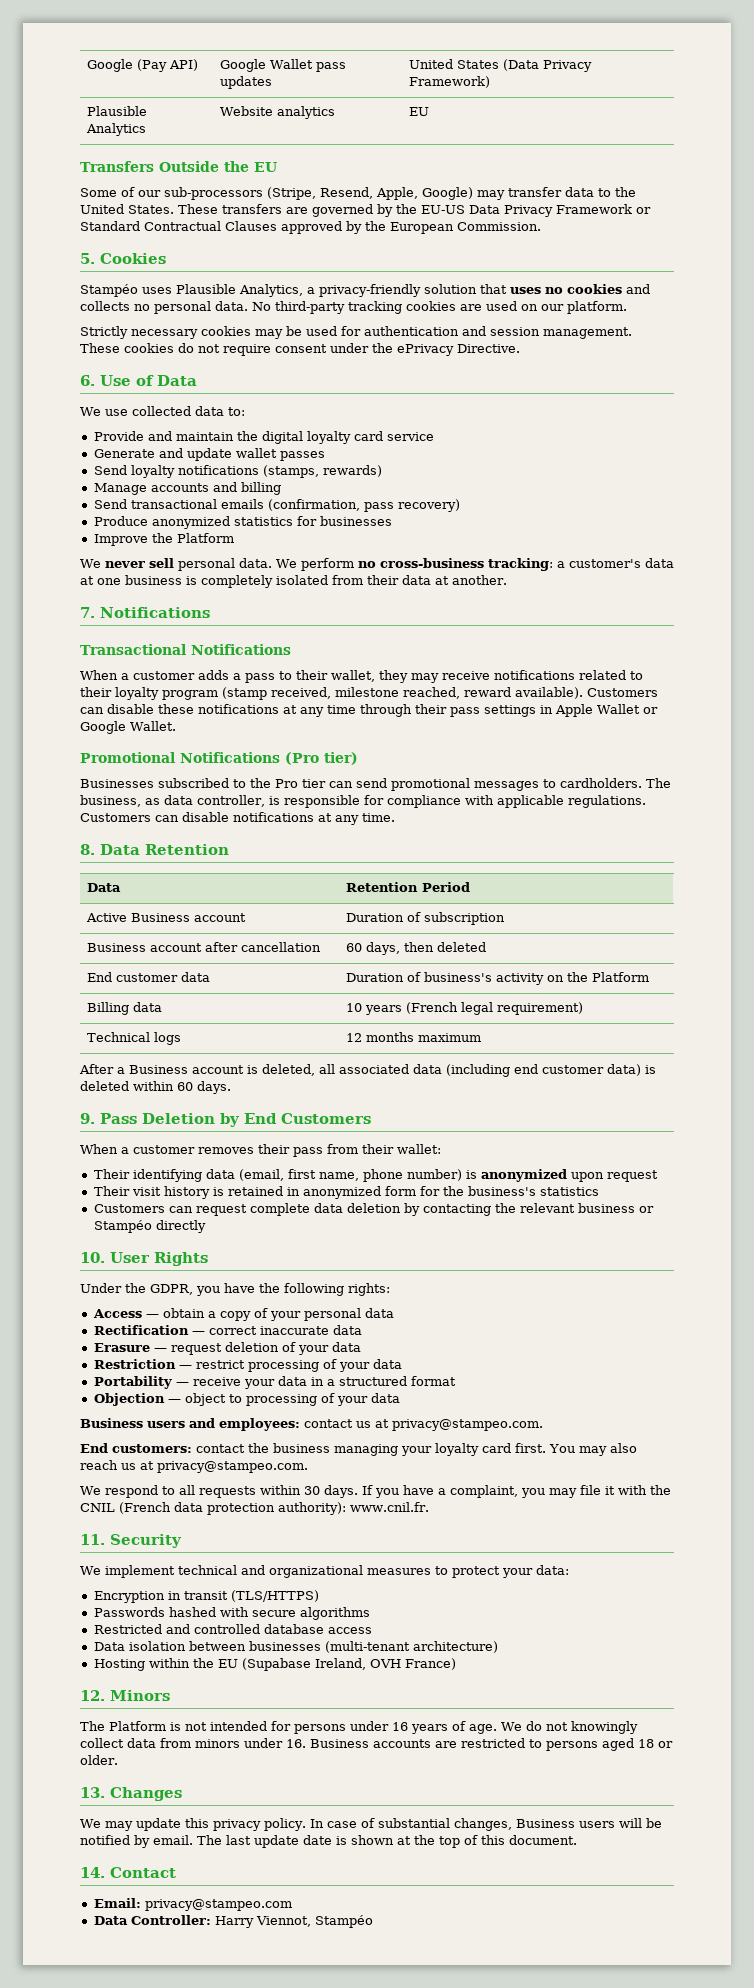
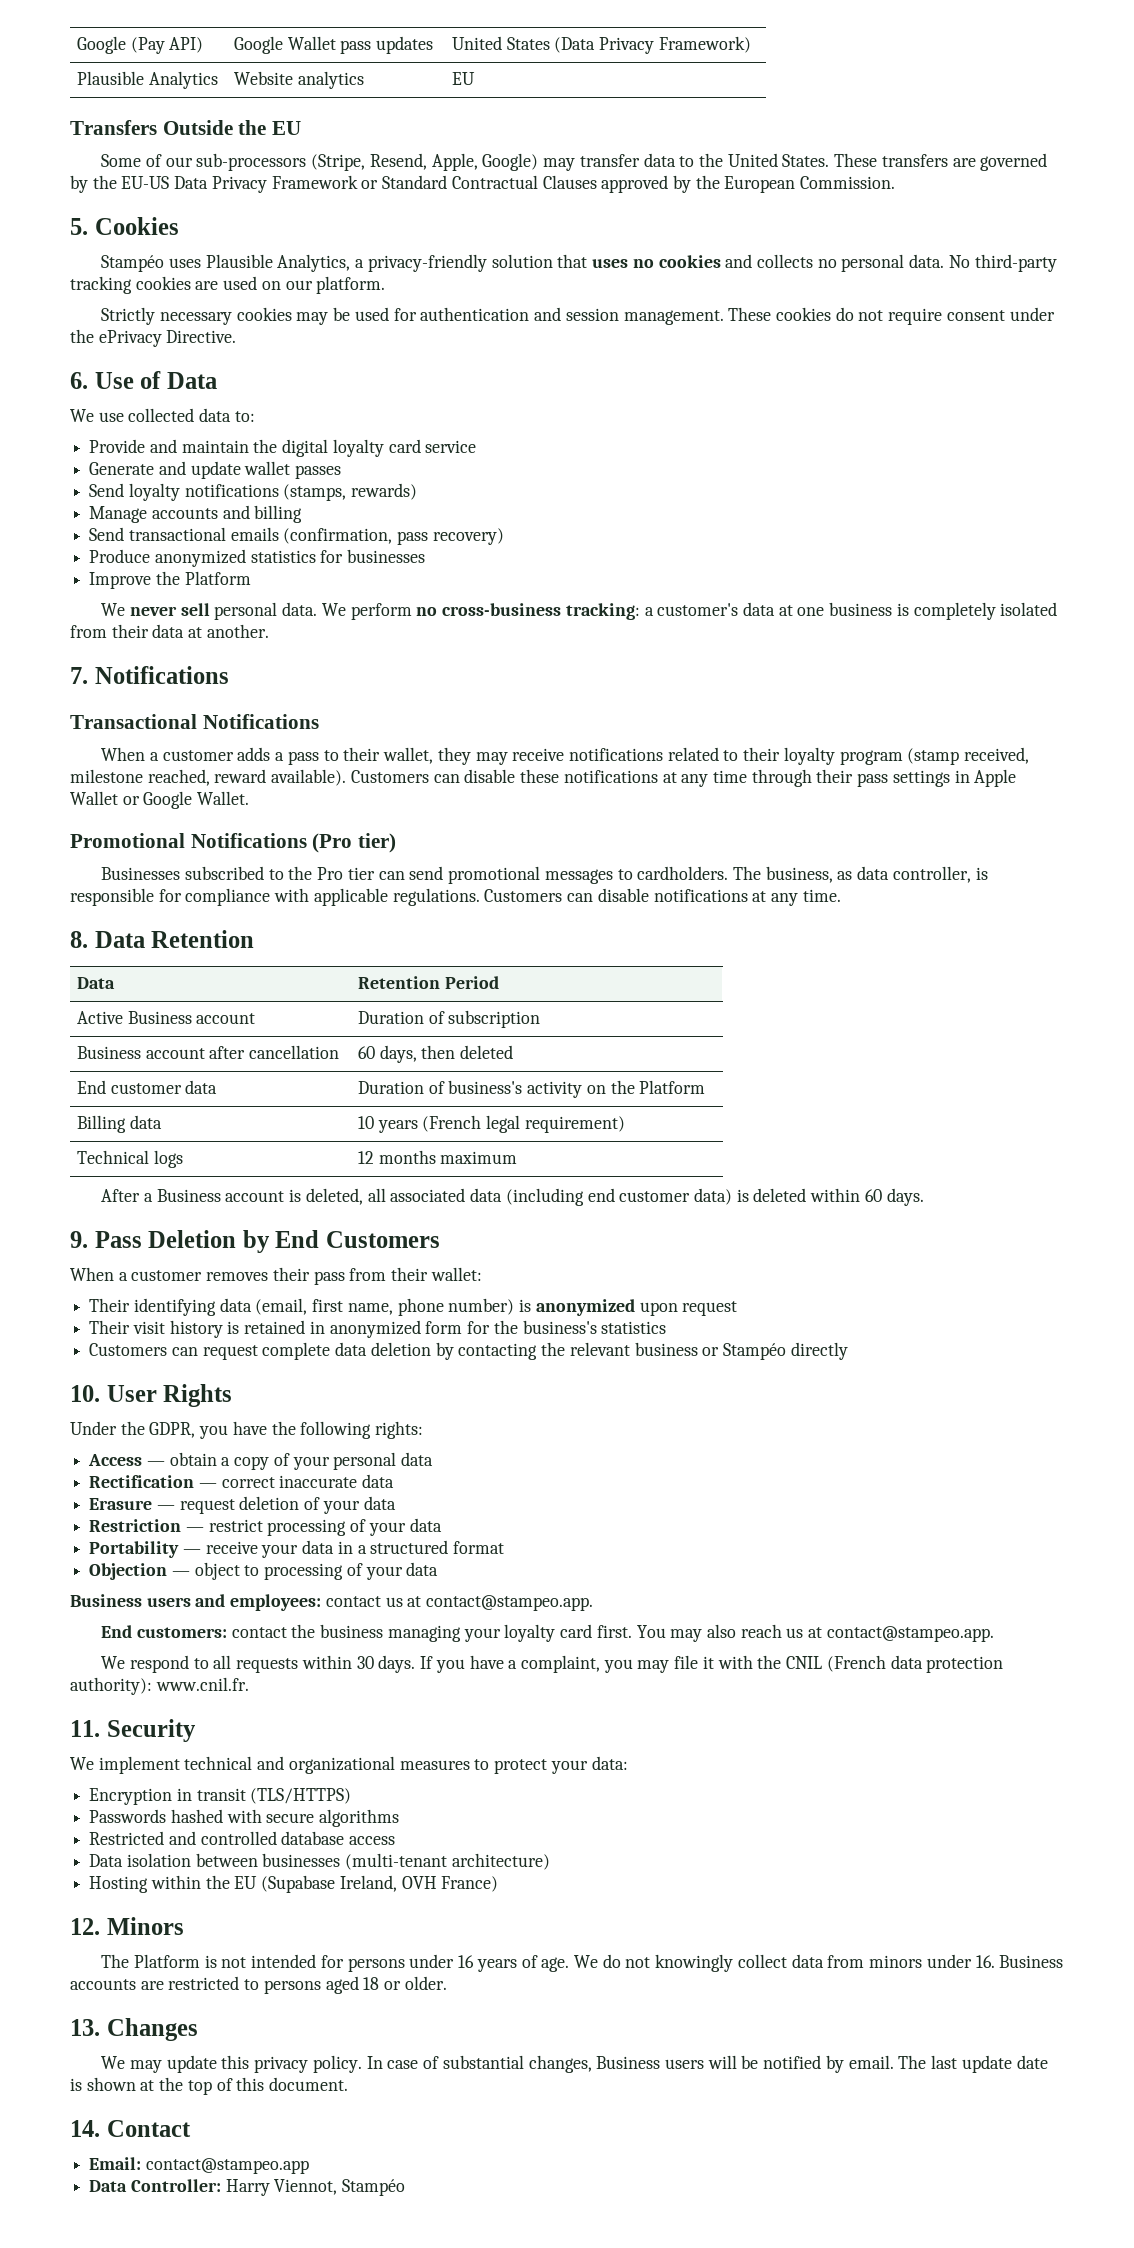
[392,1419,543,1431] privacy@stampeo.com. -> [426,1595,594,1611] contact@stampeo.app.
[157,1461,308,1473] privacy@stampeo.com. -> [826,1626,994,1642] contact@stampeo.app.
[144,1899,292,1911] privacy@stampeo.com -> [145,2158,309,2174] contact@stampeo.app

